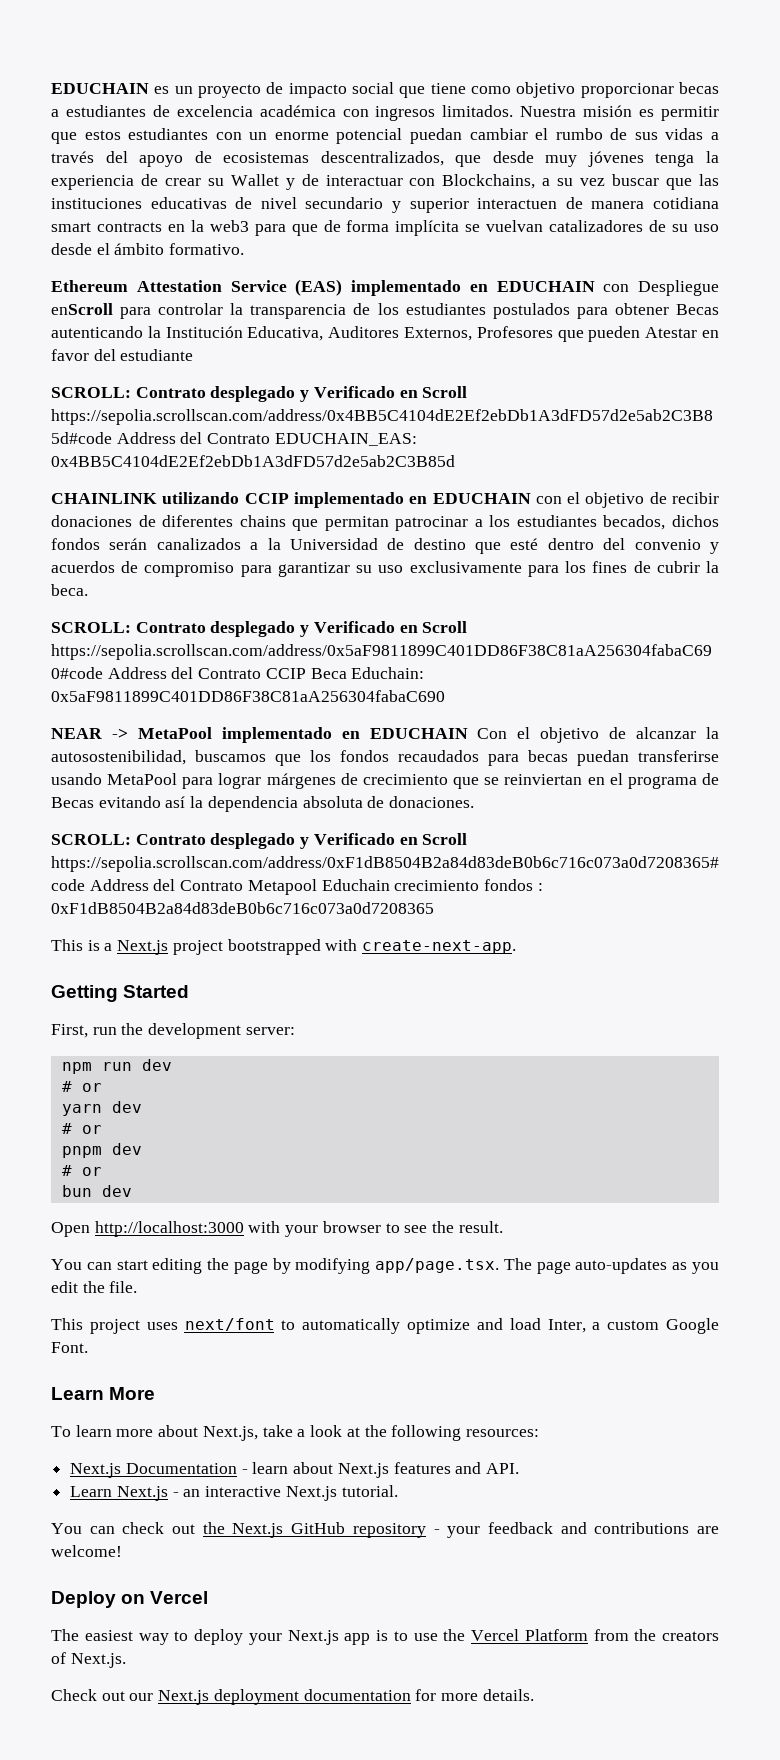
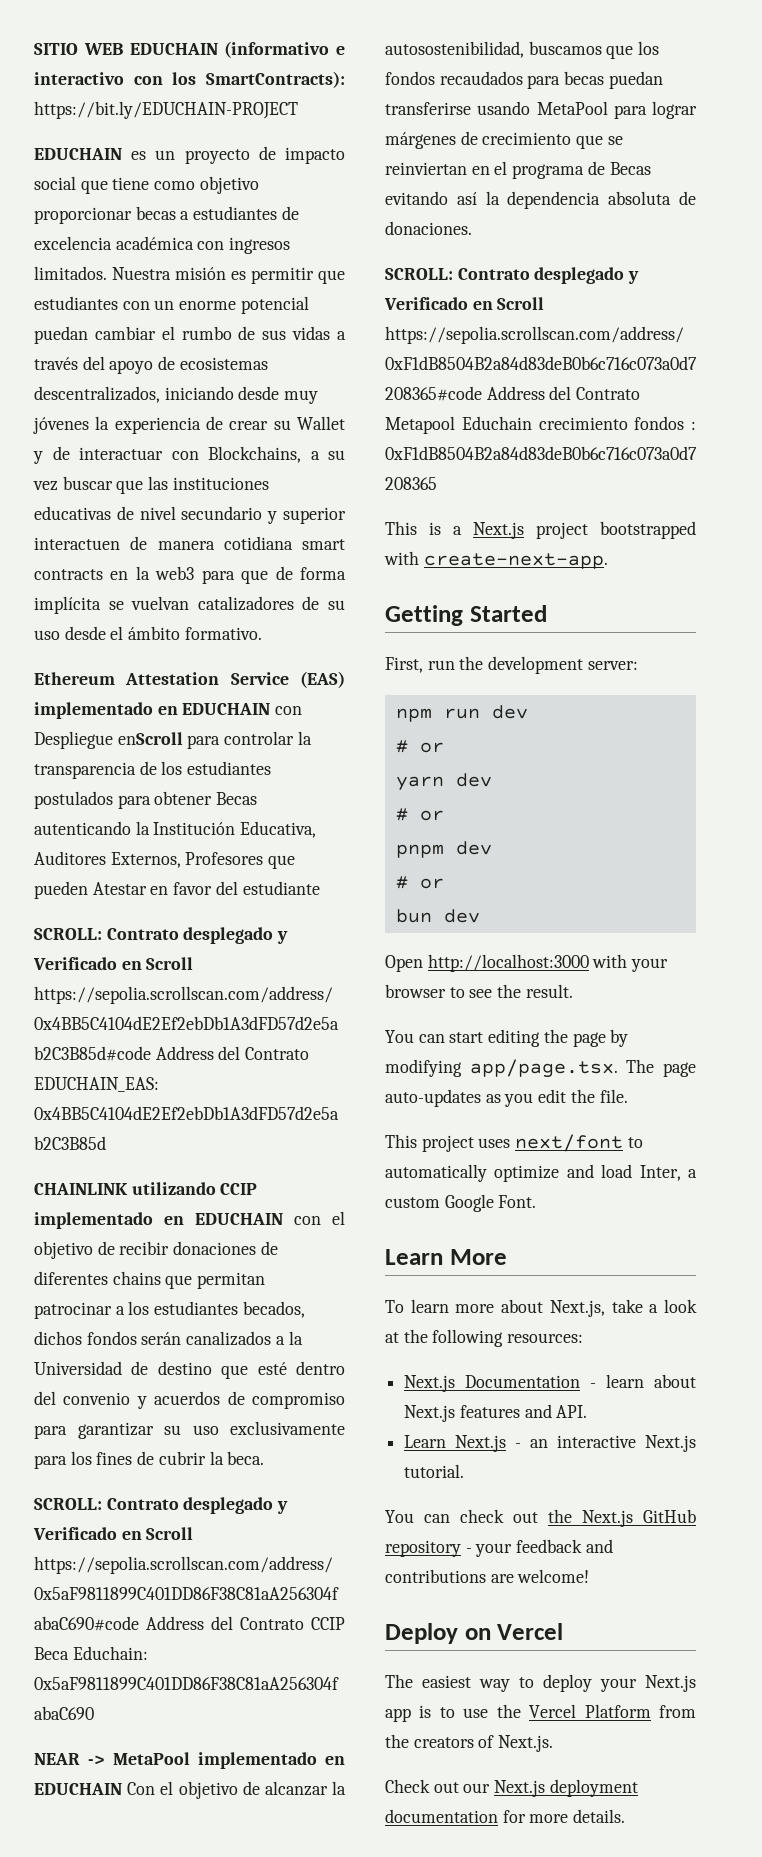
(51, 88) none -> [34,41,345,58] [34,71,345,88] [34,101,298,119] SITIO WEB EDUCHAIN (informativo e interactivo con los SmartContracts): https://bit.ly/EDUCHAIN-PROJECT //
[84,130,121,140] estos -> (345, 277) none
[455,155,482,167] que -> [164,386,234,400] iniciando
[655,153,695,167] tenga -> (89, 425) none

